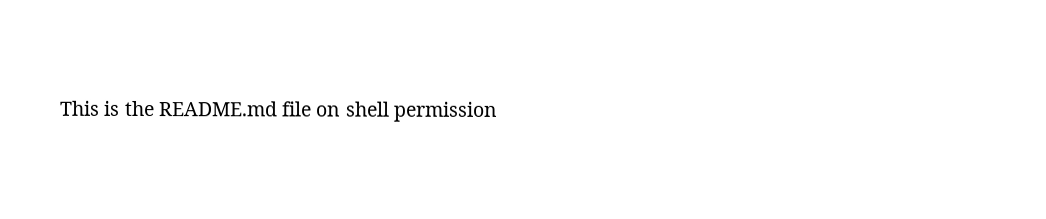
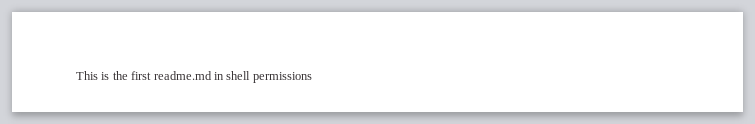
[157,101,498,122] README.md file on shell permission -> [131,71,312,83] first readme.md in shell permissions

